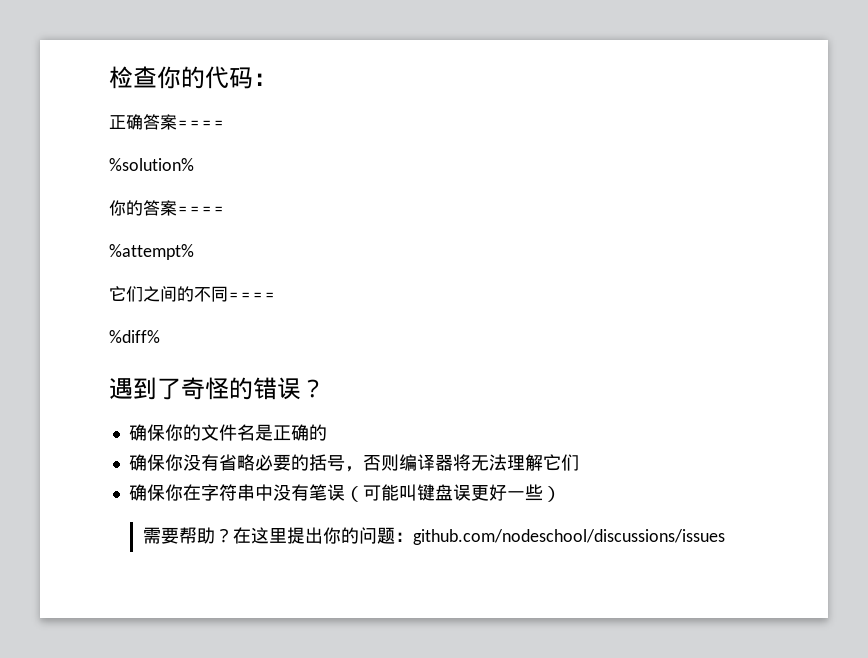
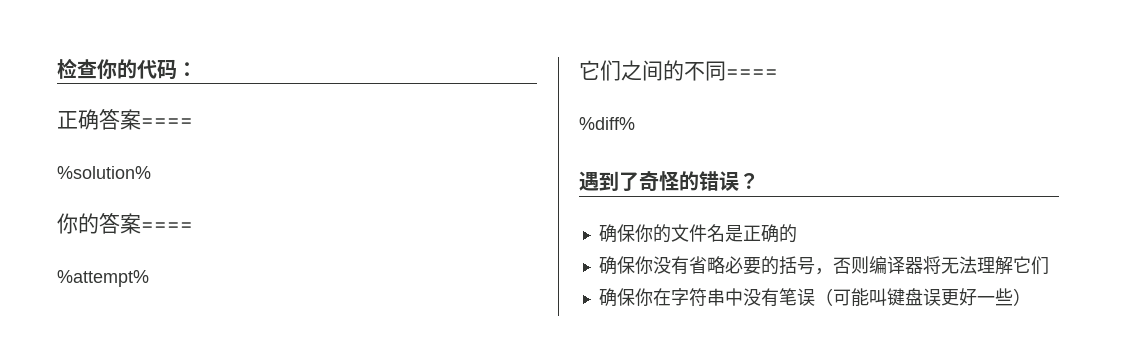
[142,527,725,545] // 需要帮助？在这里提出你的问题：github.com/nodeschool/discussions/issues -> (1031, 297) none

